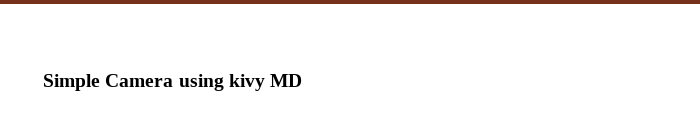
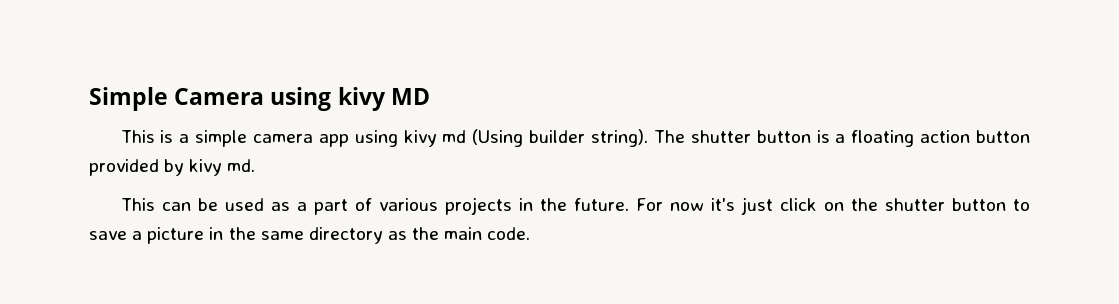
(303, 80) none -> [120,129,1031,147] [89,159,256,176] [120,197,1031,215] [89,227,531,244] // This is a simple camera app using kivy md (Using builder string). The shutter button is a floating action button provided by kivy md. // This can be used as a part of various projects in the future. For now it's just click on the shutter button to save a picture in the same directory as the main code.

